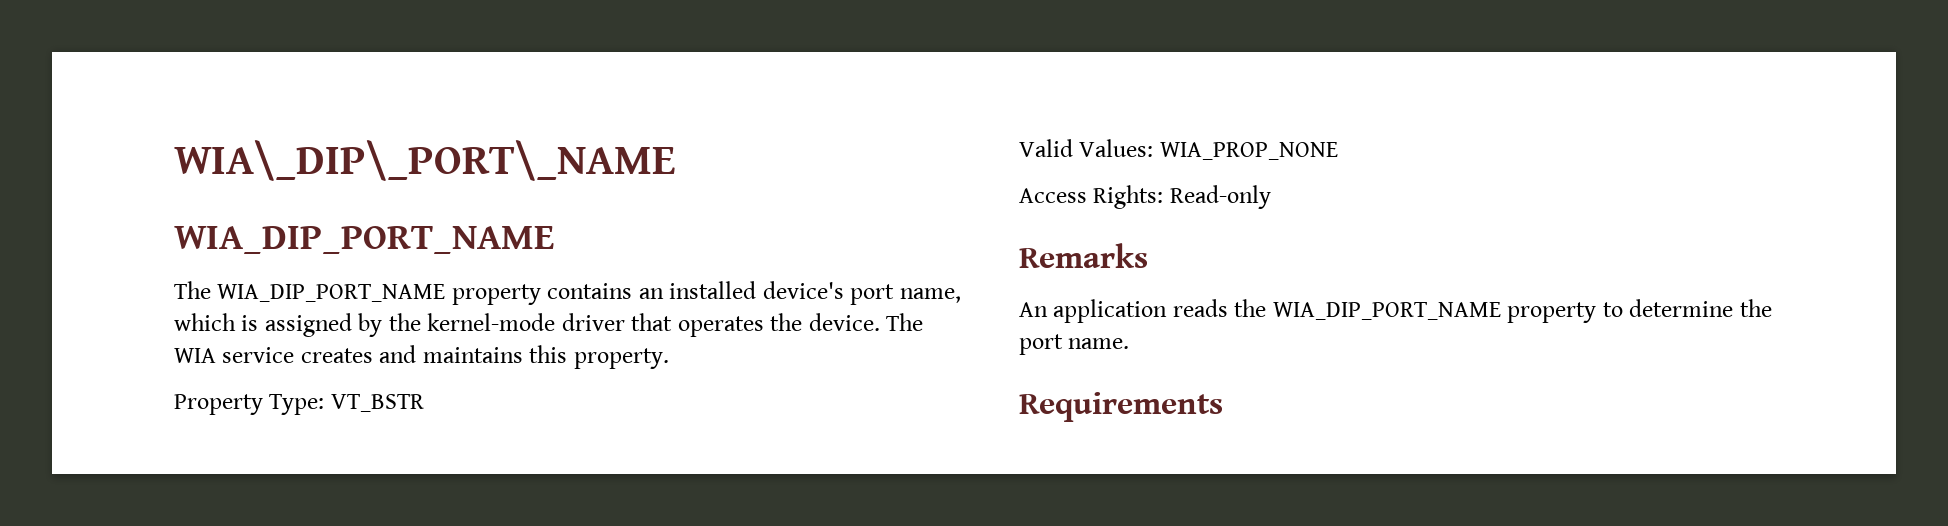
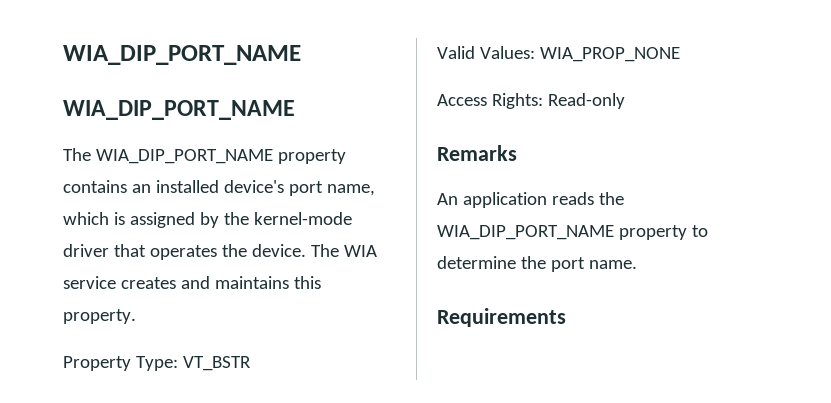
[174,140,676,181] WIA\_DIP\_PORT\_NAME -> [63,45,301,65] WIA_DIP_PORT_NAME

